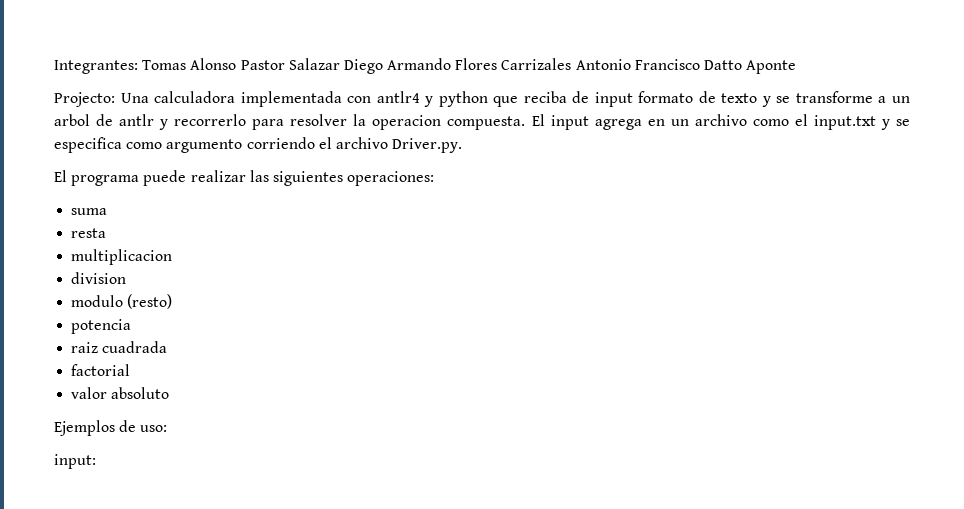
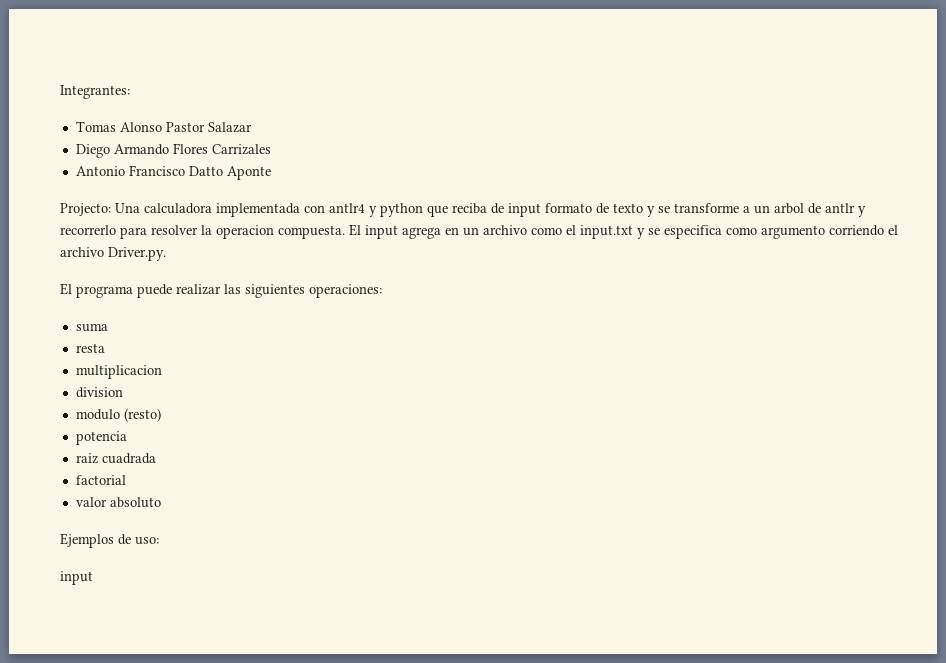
(138, 67) none -> (130, 92) //
(340, 64) none -> (252, 127) //
(572, 64) none -> (271, 149) //
[54,454,96,469] input: -> [60,571,93,585] input

